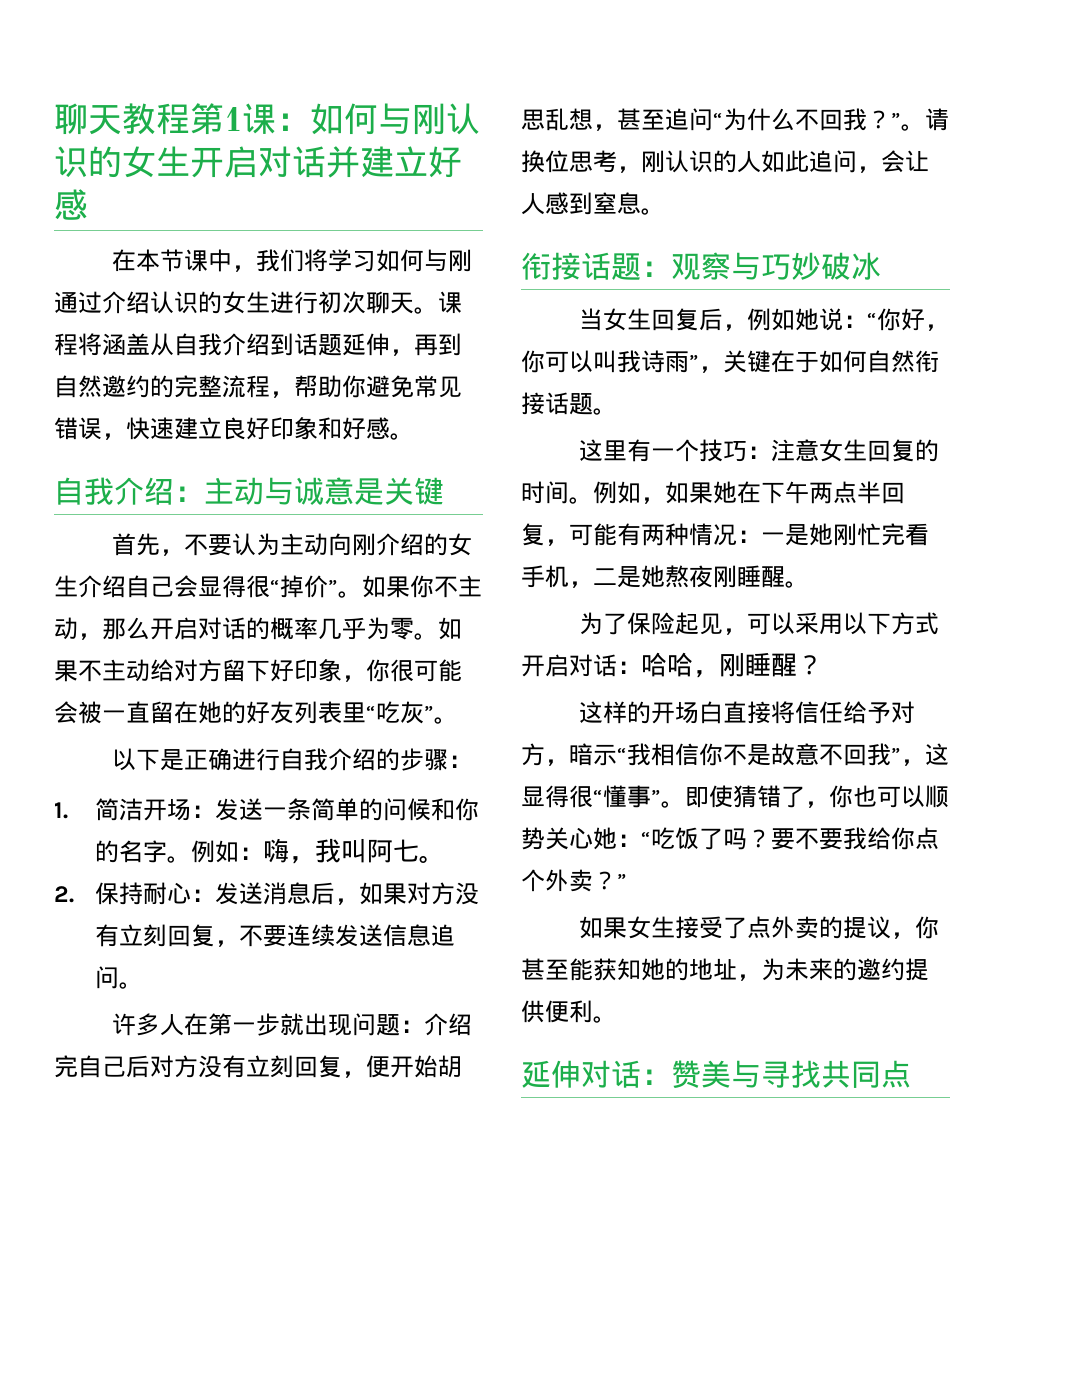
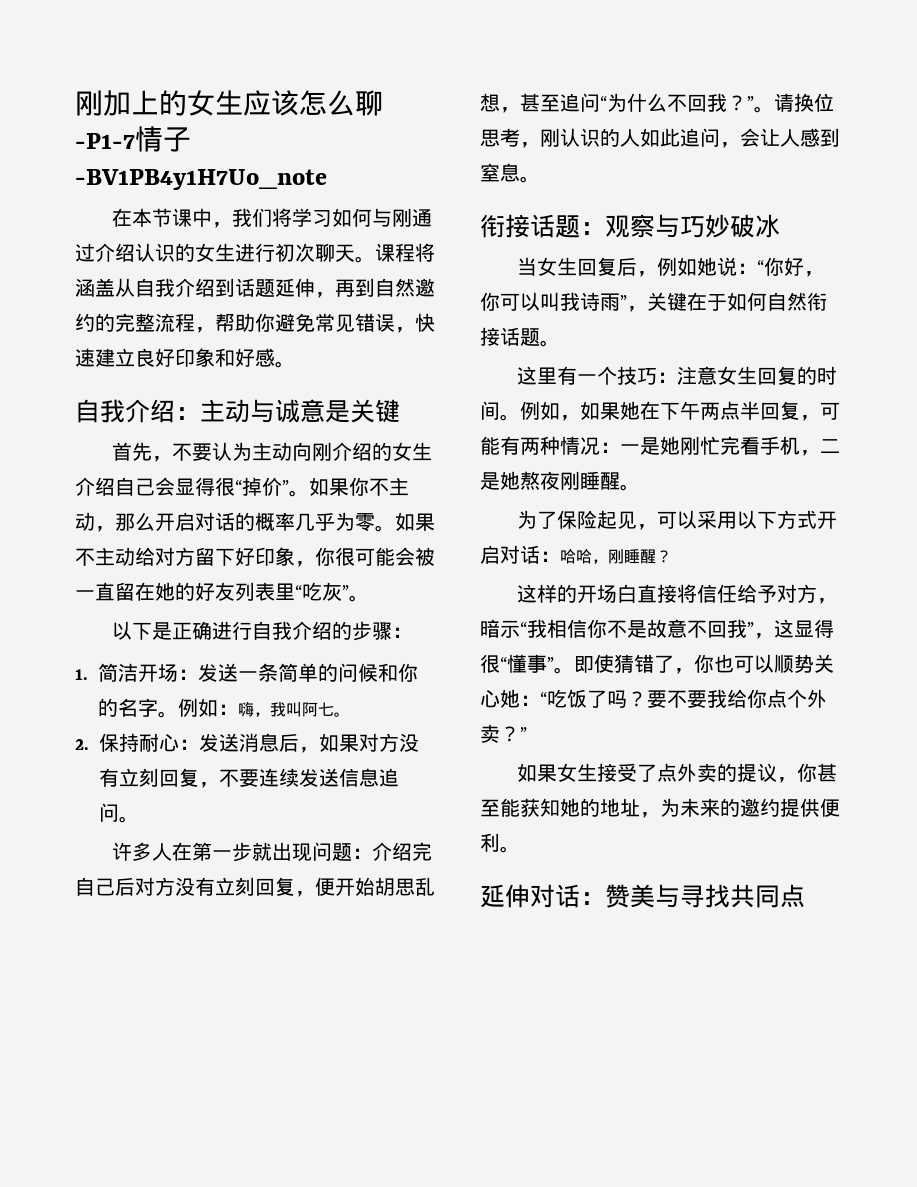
[54,103,480,135] [54,146,462,178] [54,189,88,220] 聊天教程第1课：如何与刚认识的女生开启对话并建立好感 -> [75,90,383,116] [75,126,191,152] [75,169,327,190] 刚加上的女生应该怎么聊-P1-7情子-BV1PB4y1H7Uo_note

